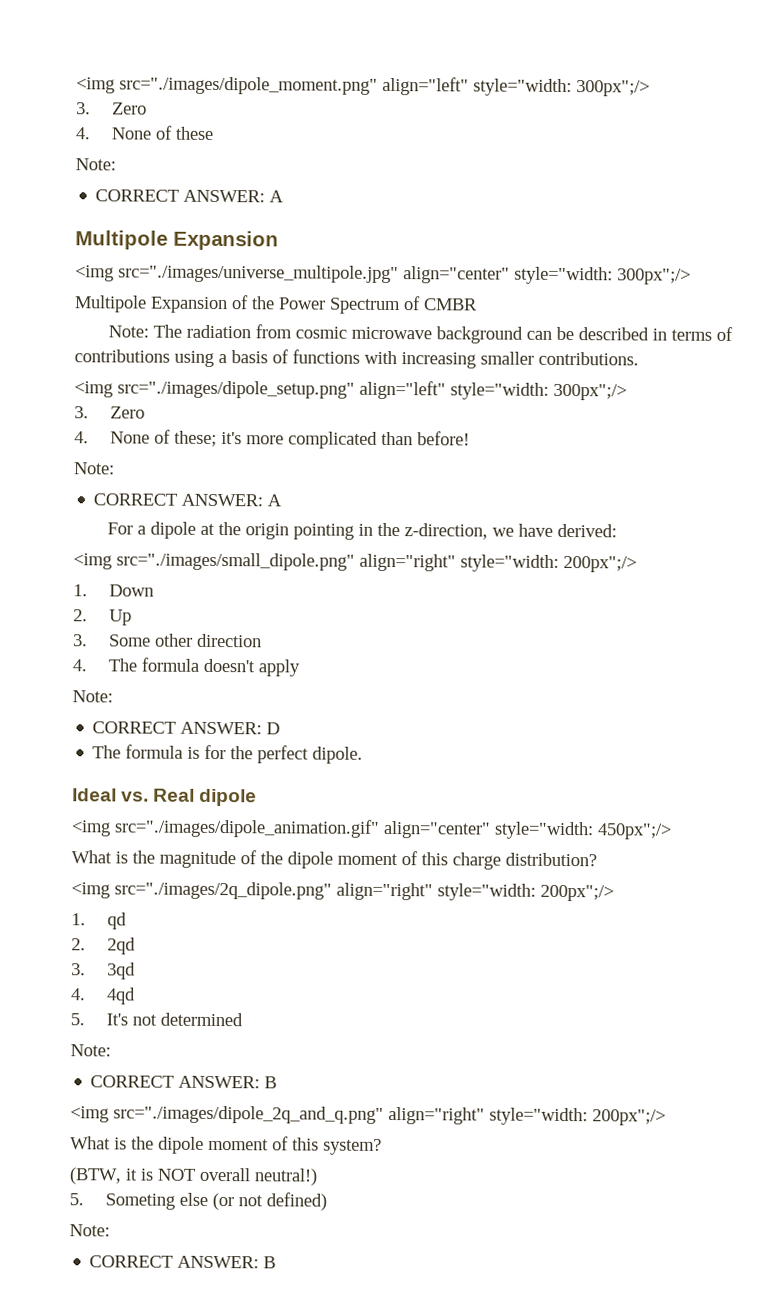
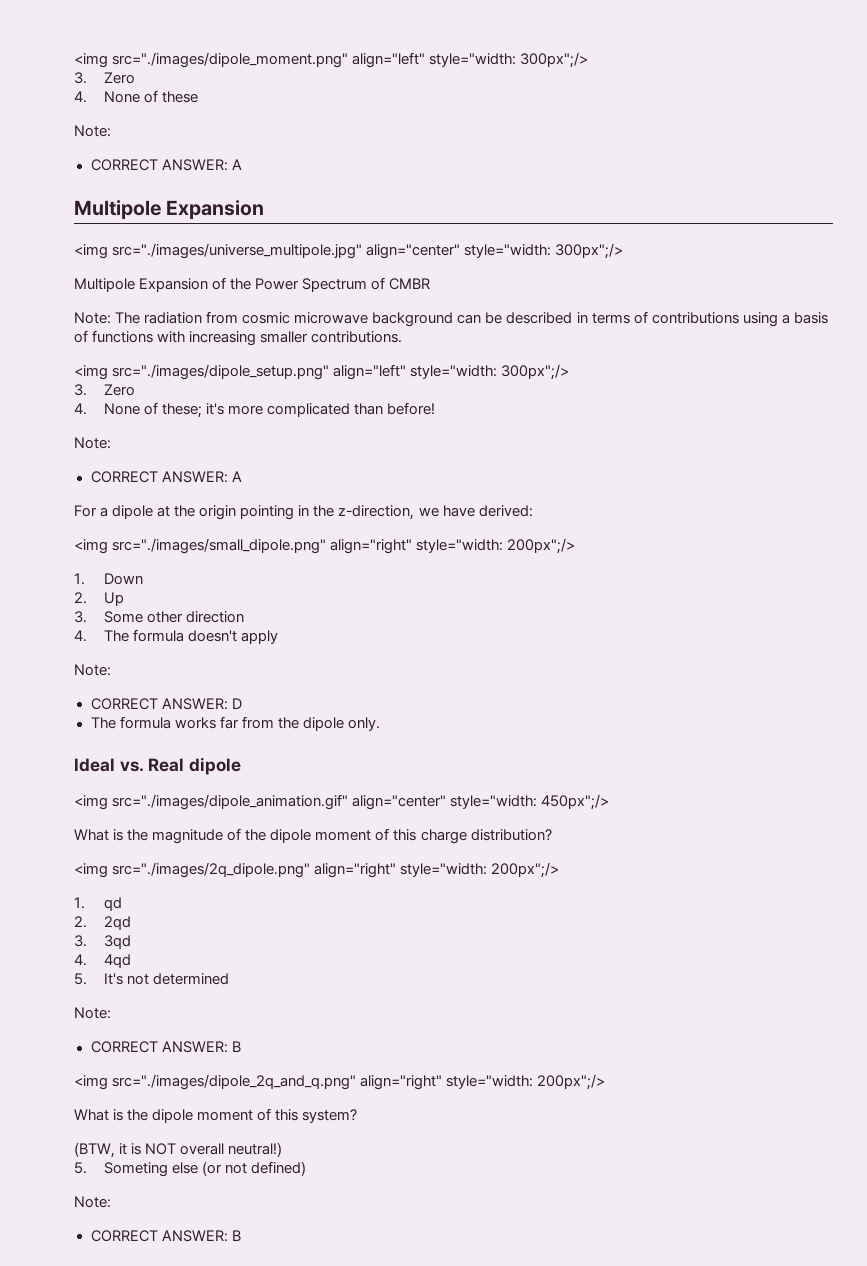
[187,744,364,764] is for the perfect dipole. -> [174,716,380,731] works far from the dipole only.

